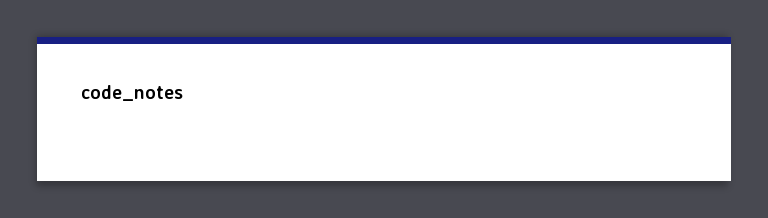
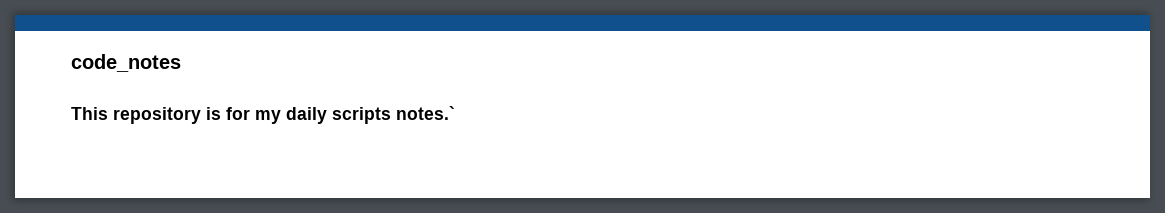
(183, 93) none -> [71,106,455,124] // This repository is for my daily scripts notes.`

